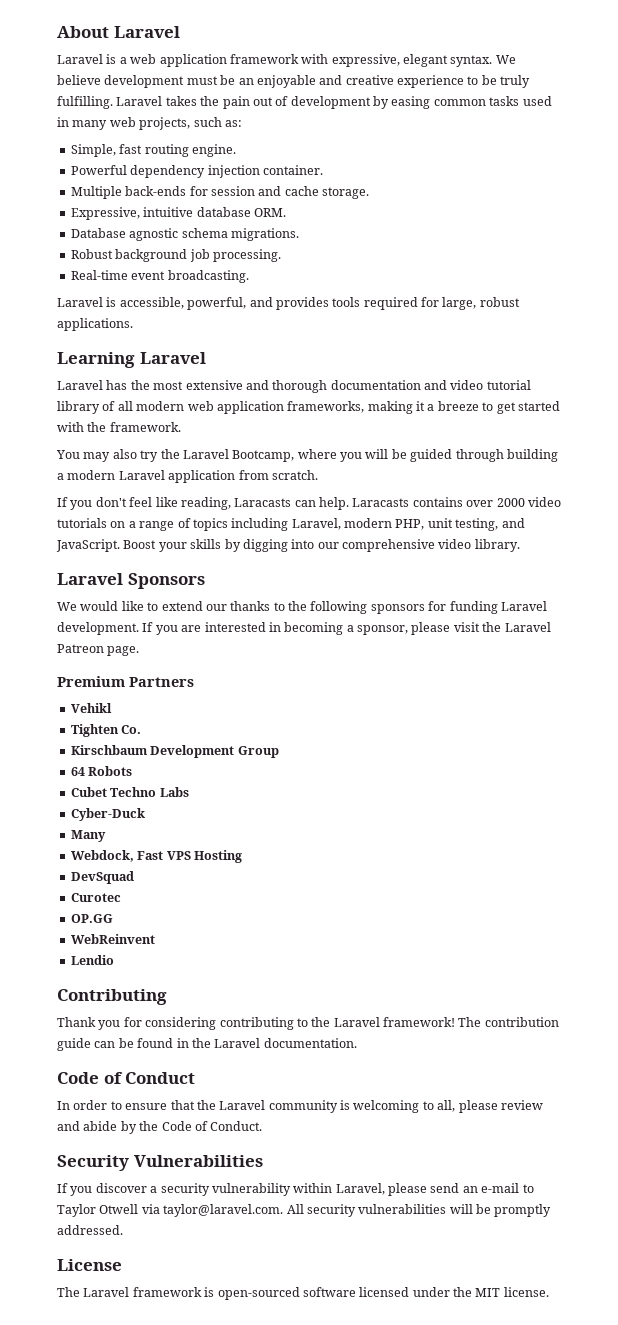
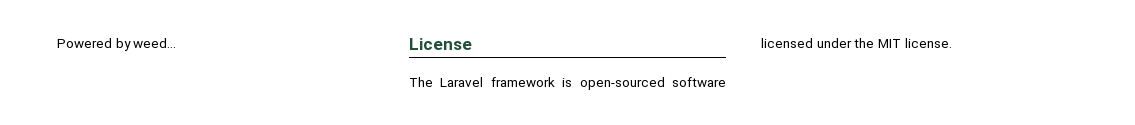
[57,26,180,38] [57,54,516,67] [57,75,531,88] [57,96,552,109] [57,117,242,130] [70,144,236,157] [70,165,323,178] [70,186,369,199] [70,207,286,220] [70,228,299,241] [70,249,281,262] [70,270,249,283] [57,297,520,310] [57,318,133,331] [57,352,206,368] [57,380,531,393] [57,401,560,414] [57,422,181,432] [56,449,558,462] [57,470,318,483] [57,497,561,510] [57,518,525,531] [56,539,520,552] [57,573,205,589] [57,601,547,614] [57,622,551,635] [57,644,140,656] [57,676,194,687] [70,703,112,713] [70,724,142,737] [70,745,279,758] [70,766,133,776] [70,787,189,797] [70,808,145,821] [70,830,106,842] [70,850,242,863] [70,871,134,884] [70,893,121,902] [70,914,113,923] [70,934,155,944] [70,955,114,965] [57,989,167,1005] [57,1017,559,1030] [57,1038,357,1051] [57,1072,196,1084] [57,1100,543,1113] [57,1121,263,1134] [57,1155,263,1171] [57,1183,534,1196] [57,1204,552,1217] [57,1225,123,1235] About Laravel // Laravel is a web application framework with expressive, elegant syntax. We believe development must be an enjoyable and creative experience to be truly fulfilling. Laravel takes the pain out of development by easing common tasks used in many web projects, such as: // Simple, fast routing engine. // Powerful dependency injection container. // Multiple back-ends for session and cache storage. // Expressive, intuitive database ORM. // Database agnostic schema migrations. // Robust background job processing. // Real-time event broadcasting. // Laravel is accessible, powerful, and provides tools required for large, robust applications. // Learning Laravel // Laravel has the most extensive and thorough documentation and video tutorial library of all modern web application frameworks, making it a breeze to get started with the framework. // You may also try the Laravel Bootcamp, where you will be guided through building a modern Laravel application from scratch. // If you don't feel like reading, Laracasts can help. Laracasts contains over 2000 video tutorials on a range of topics including Laravel, modern PHP, unit testing, and JavaScript. Boost your skills by digging into our comprehensive video library. // Laravel Sponsors // We would like to extend our thanks to the following sponsors for funding Laravel development. If you are interested in becoming a sponsor, please visit the Laravel Patreon page. // Premium Partners // Vehikl // Tighten Co. // Kirschbaum Development Group // 64 Robots // Cubet Techno Labs // Cyber-Duck // Many // Webdock, Fast VPS Hosting // DevSquad // Curotec // OP.GG // WebReinvent // Lendio // Contributing // Thank you for considering contributing to the Laravel framework! The contribution guide can be found in the Laravel documentation. // Code of Conduct // In order to ensure that the Laravel community is welcoming to all, please review and abide by the Code of Conduct. // Security Vulnerabilities // If you discover a security vulnerability within Laravel, please send an e-mail to Taylor Otwell via taylor@laravel.com. All security vulnerabilities will be promptly addressed. -> [57,38,177,51] Powered by weed...

